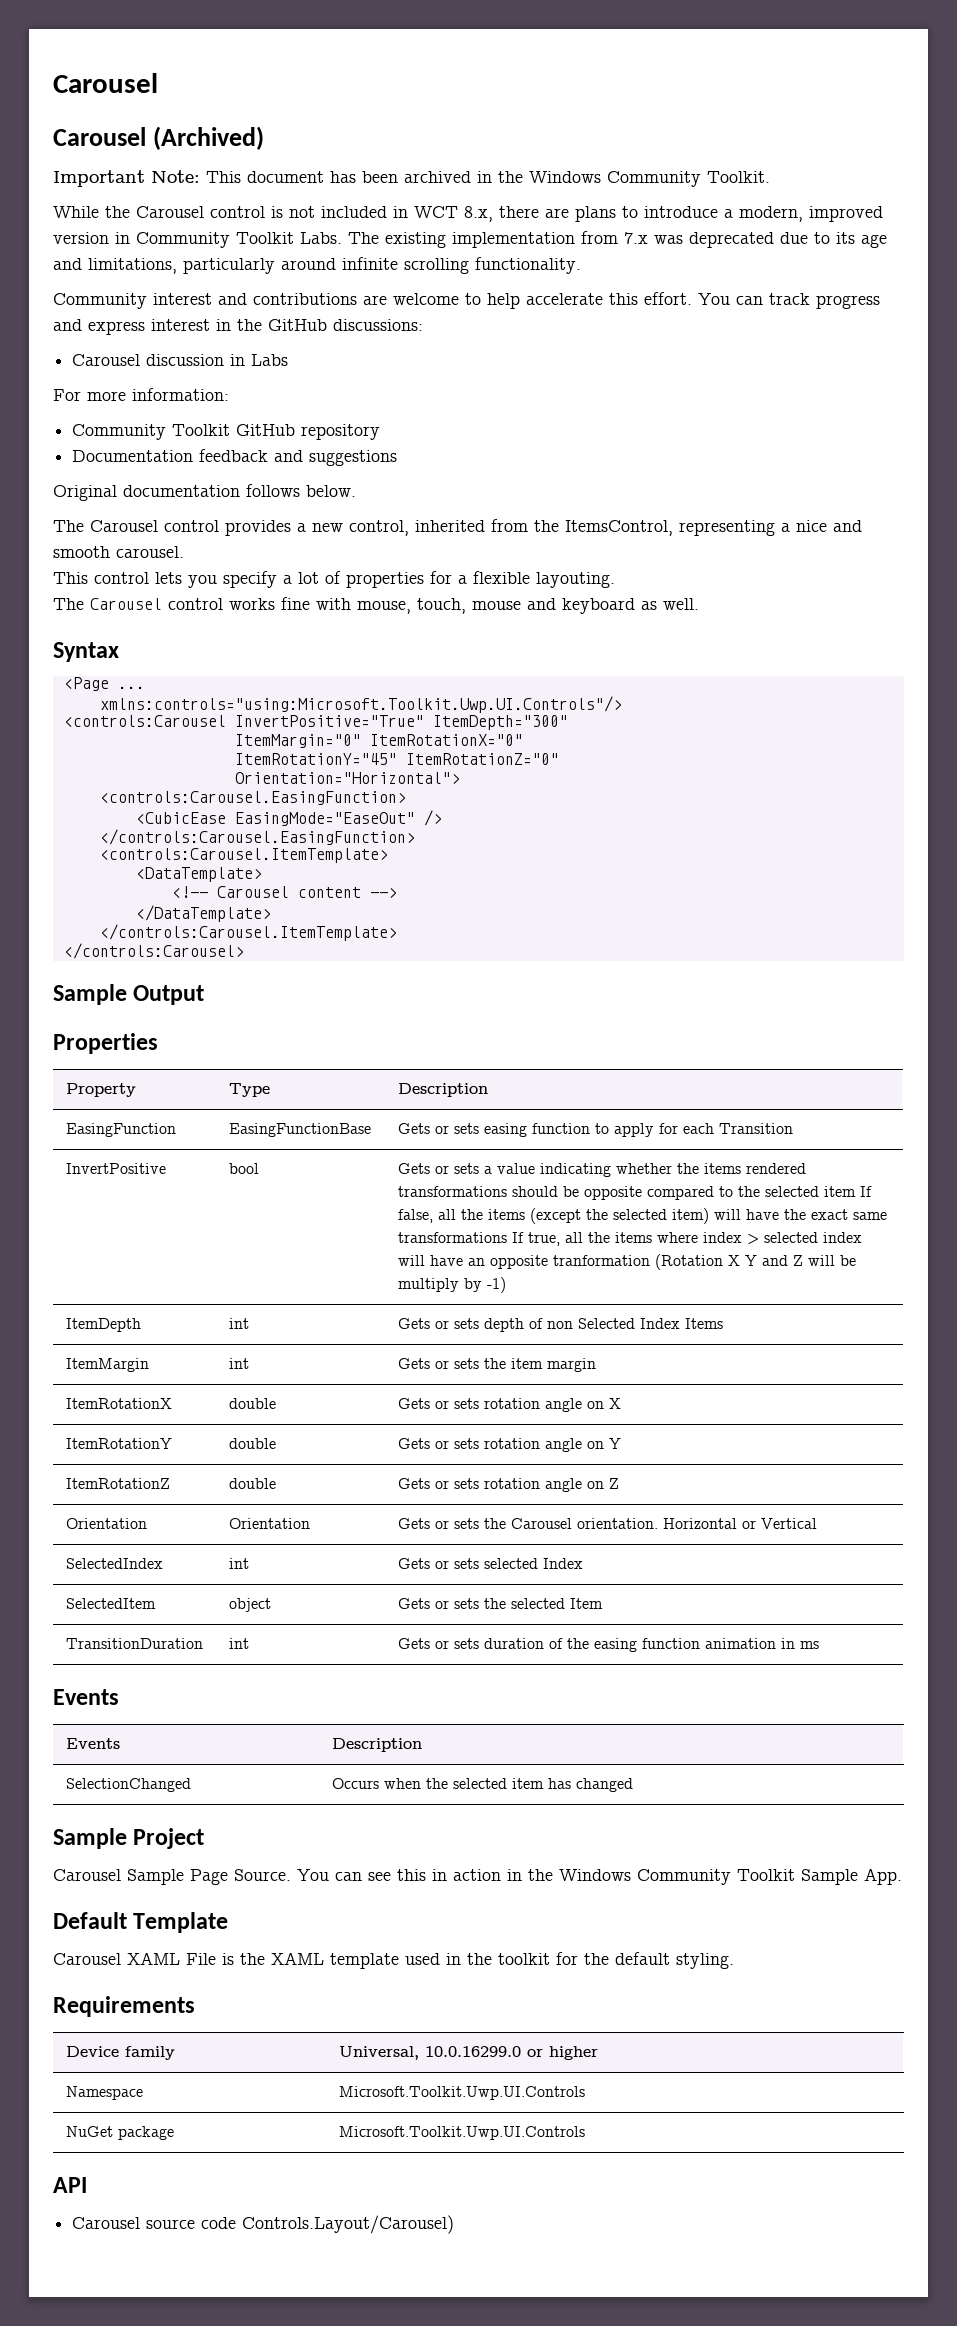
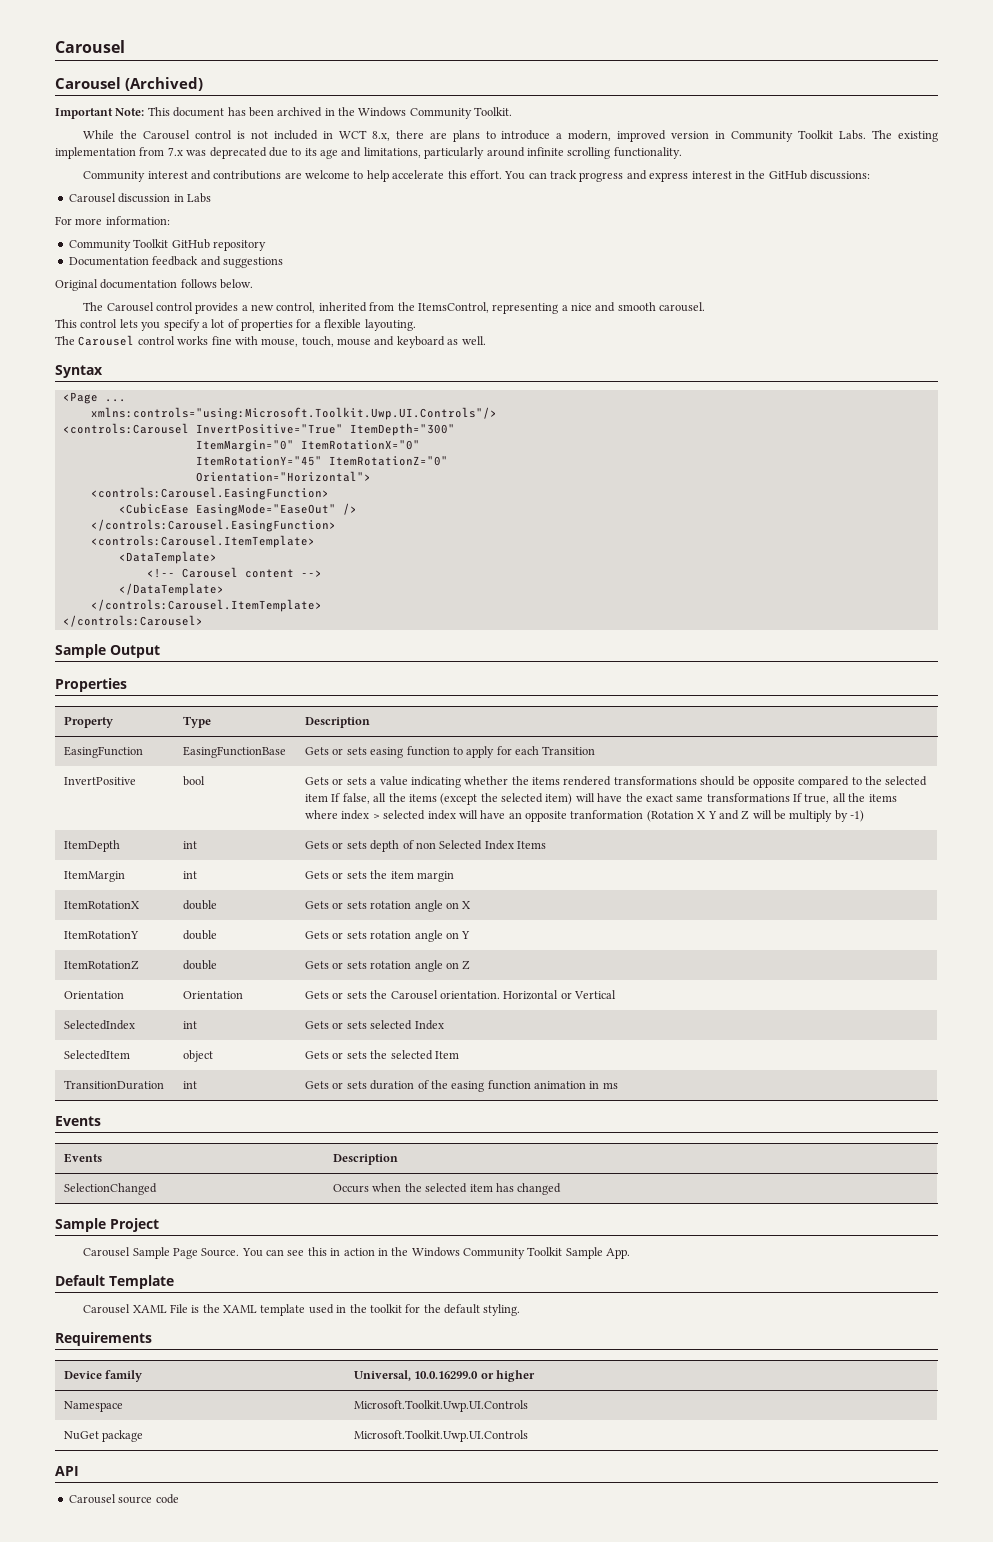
[242,2215,455,2234] Controls.Layout/Carousel) -> (179, 1499) none

